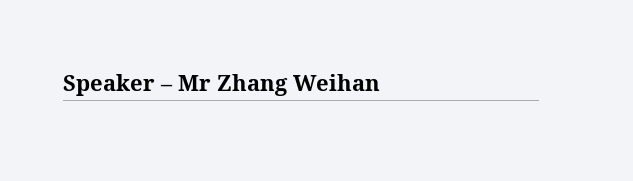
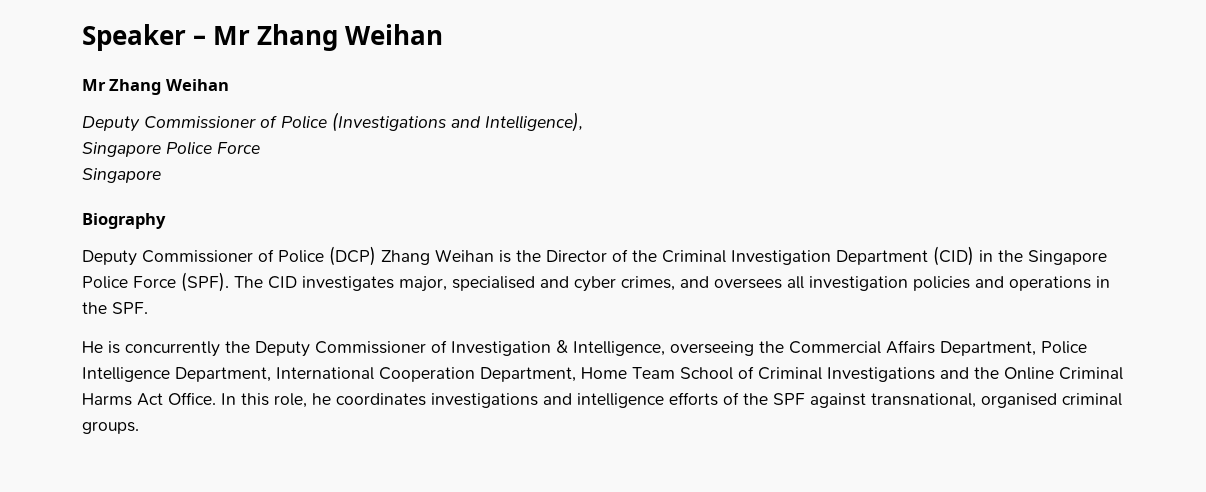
(380, 82) none -> [82,79,229,95] [82,112,583,132] [82,141,260,157] [82,168,161,183] [82,213,166,229] [82,246,1107,266] [82,272,1110,292] [82,302,148,314] [82,340,1087,357] [82,366,1123,382] [82,392,1122,408] [82,421,139,434] // Mr Zhang Weihan // Deputy Commissioner of Police (Investigations and Intelligence), // Singapore Police Force // Singapore // Biography // Deputy Commissioner of Police (DCP) Zhang Weihan is the Director of the Criminal Investigation Department (CID) in the Singapore Police Force (SPF). The CID investigates major, specialised and cyber crimes, and oversees all investigation policies and operations in the SPF. // He is concurrently the Deputy Commissioner of Investigation & Intelligence, overseeing the Commercial Affairs Department, Police Intelligence Department, International Cooperation Department, Home Team School of Criminal Investigations and the Online Criminal Harms Act Office. In this role, he coordinates investigations and intelligence efforts of the SPF against transnational, organised criminal groups.

